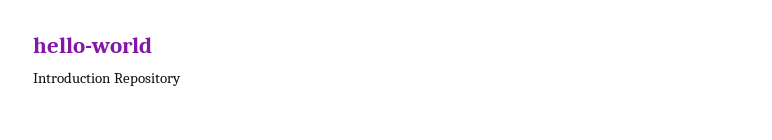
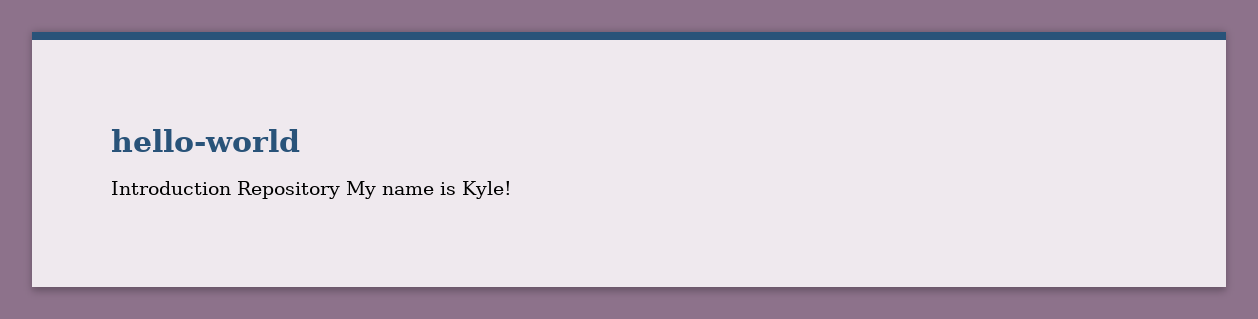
(181, 79) none -> [346,181,512,199] My name is Kyle!

